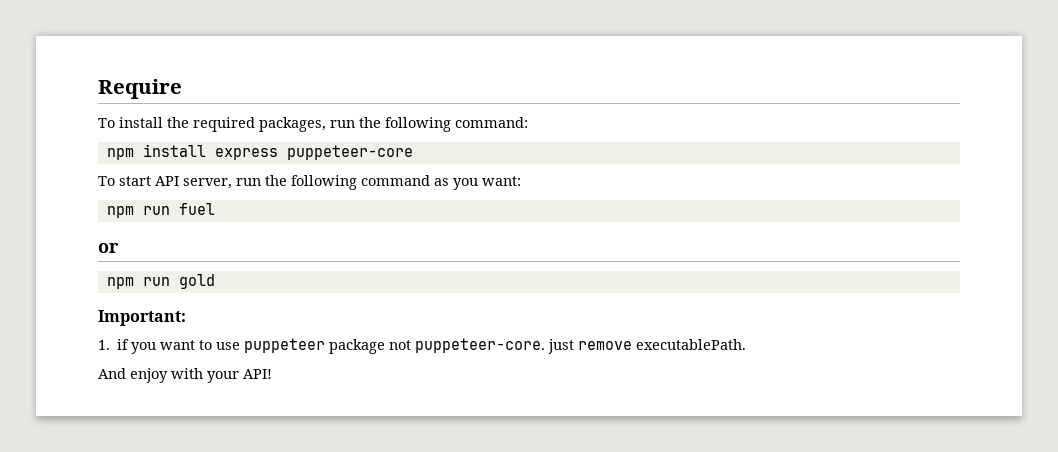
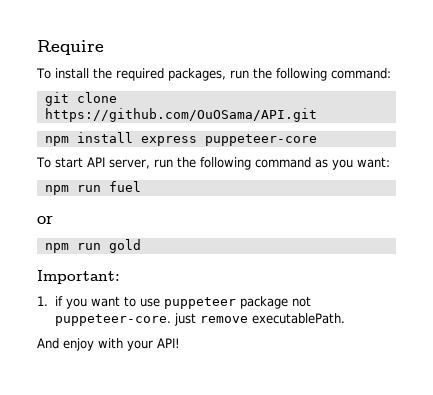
(528, 122) none -> [44,92,117,106] [44,108,317,122] // git clone https://github.com/OuOSama/API.git

